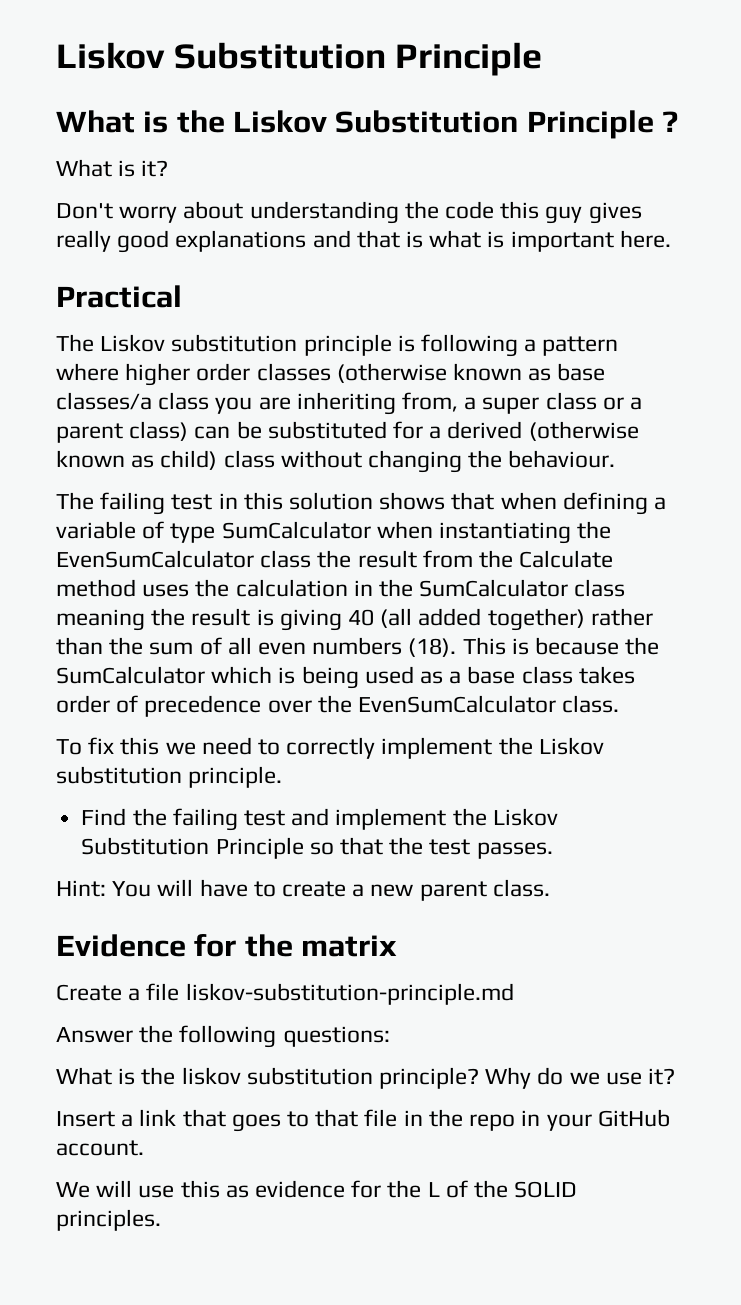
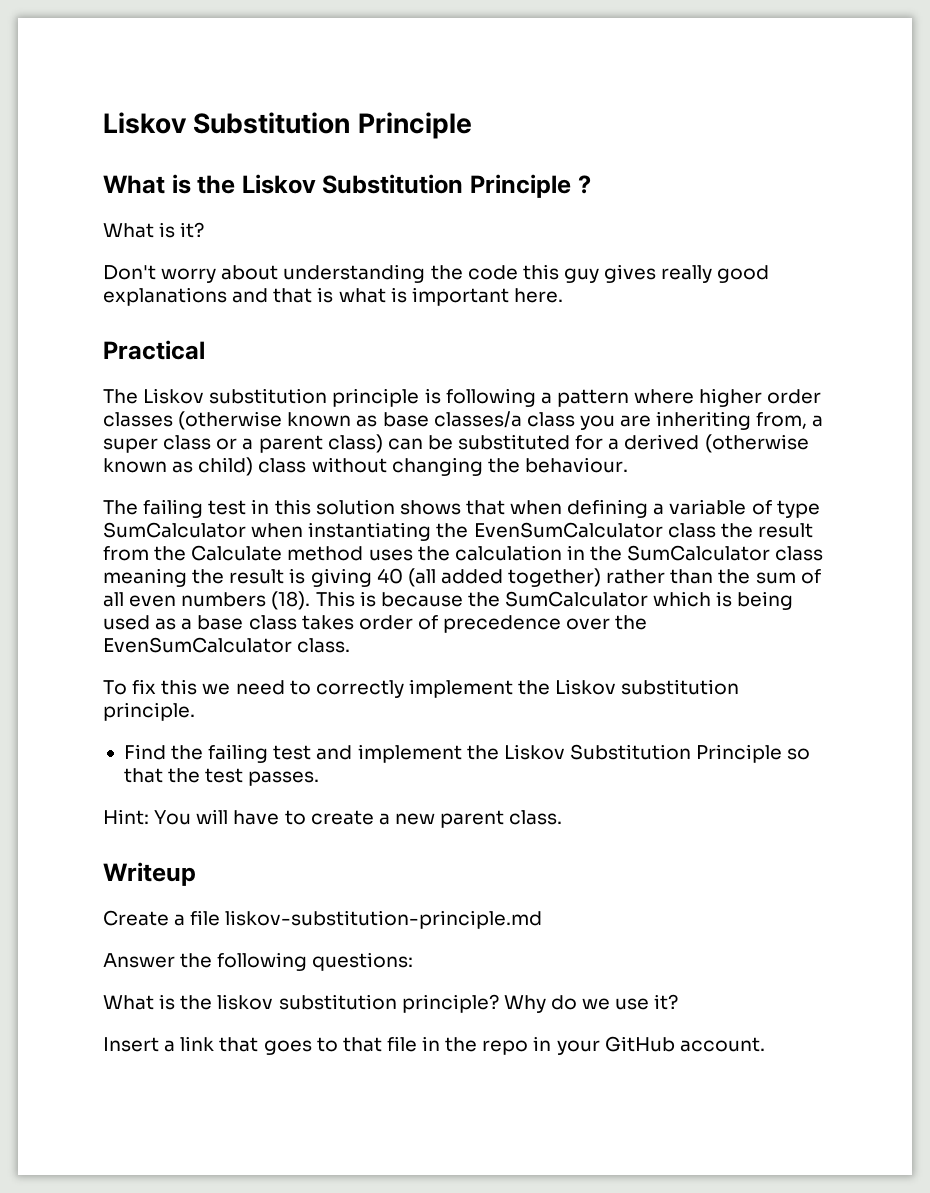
[56,934,398,957] Evidence for the matrix -> [103,862,196,886] Writeup
[56,1180,578,1198] [56,1209,161,1231] // We will use this as evidence for the L of the SOLID principles. -> (765, 1044) none

